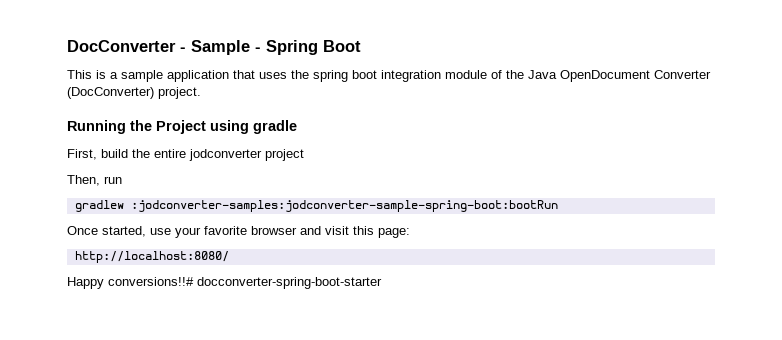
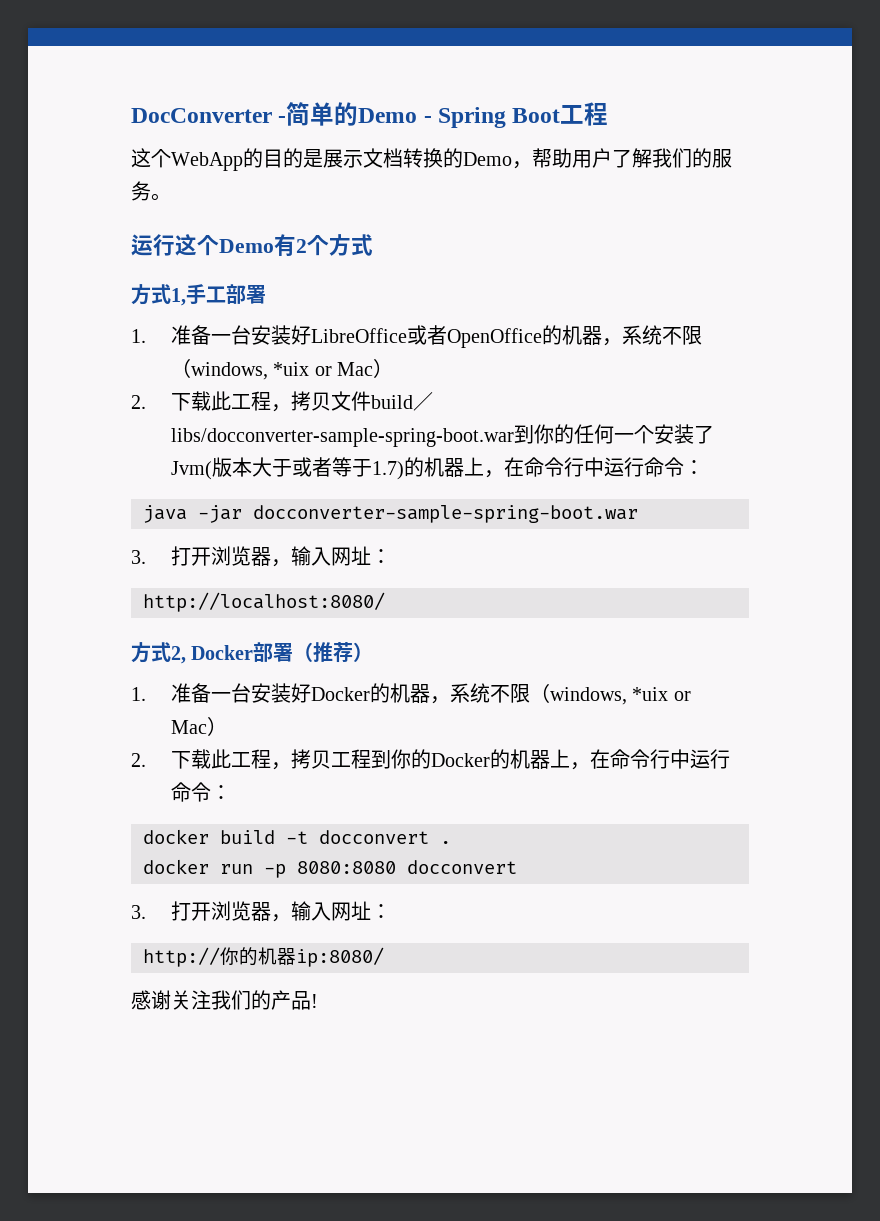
[191,40,250,55] Sample -> [286,102,418,126] 简单的Demo
[67,70,711,82] [67,87,201,99] [67,120,297,134] [67,149,304,161] [67,175,122,186] [74,200,558,212] [67,226,410,238] [74,251,229,263] [67,277,382,289] // This is a sample application that uses the spring boot integration module of the Java OpenDocument Converter (DocConverter) project. // Running the Project using gradle // First, build the entire jodconverter project // Then, run // gradlew :jodconverter-samples:jodconverter-sample-spring-boot:bootRun // Once started, use your favorite browser and visit this page: // http://localhost:8080/ // Happy conversions!!# docconverter-spring-boot-starter -> [560,102,609,126] [131,148,732,171] [131,181,171,201] [131,234,373,256] [131,284,266,306] [131,325,702,348] [170,358,394,380] [131,391,433,412] [170,424,714,447] [170,457,704,480] [143,505,638,523] [131,546,391,567] [143,592,385,612] [131,642,374,664] [131,683,691,705] [170,716,227,736] [131,749,730,770] [170,782,231,802] [143,829,451,844] [143,859,517,878] [131,901,391,922] [143,947,384,967] [131,990,318,1010] 工程 // 这个WebApp的目的是展示文档转换的Demo，帮助用户了解我们的服务。 // 运行这个Demo有2个方式 // 方式1,手工部署 // 1.准备一台安装好LibreOffice或者OpenOffice的机器，系统不限（windows, *uix or Mac） // 2.下载此工程，拷贝文件build／libs/docconverter-sample-spring-boot.war到你的任何一个安装了Jvm(版本大于或者等于1.7)的机器上，在命令行中运行命令： // java -jar docconverter-sample-spring-boot.war // 3.打开浏览器，输入网址： // http://localhost:8080/ // 方式2, Docker部署（推荐） // 1.准备一台安装好Docker的机器，系统不限（windows, *uix or Mac） // 2.下载此工程，拷贝工程到你的Docker的机器上，在命令行中运行命令： // docker build -t docconvert . // docker run -p 8080:8080 docconvert // 3.打开浏览器，输入网址： // http://你的机器ip:8080/ // 感谢关注我们的产品!

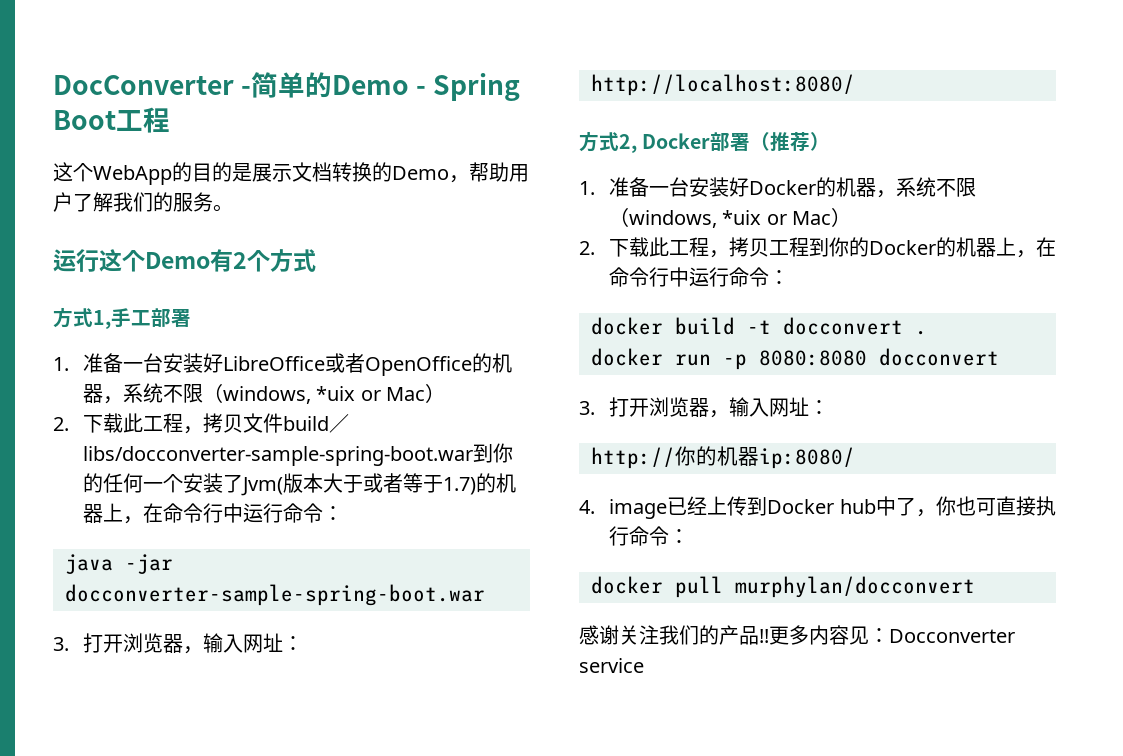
(384, 957) none -> [579,496,1056,519] [608,526,689,546] [591,576,975,598] // 4. image已经上传到Docker hub中了，你也可直接执行命令： // docker pull murphylan/docconvert
[311,994,318,1008] ! -> [759,625,1015,645] [579,658,644,673] !!更多内容见：Docconverter service

